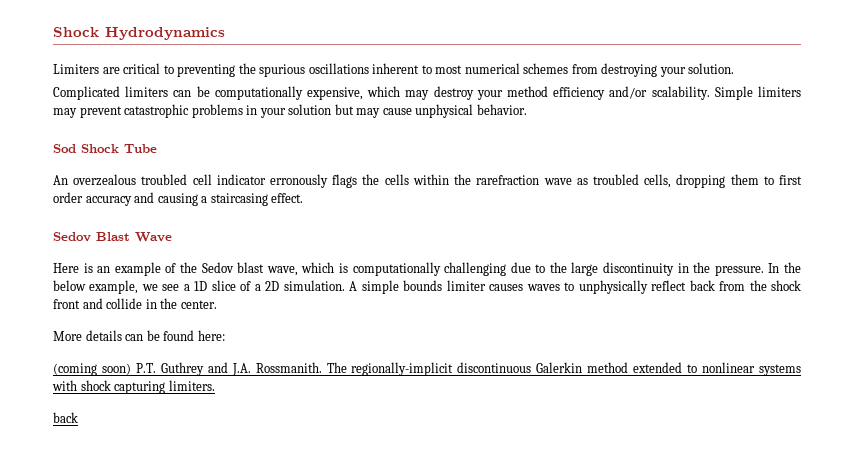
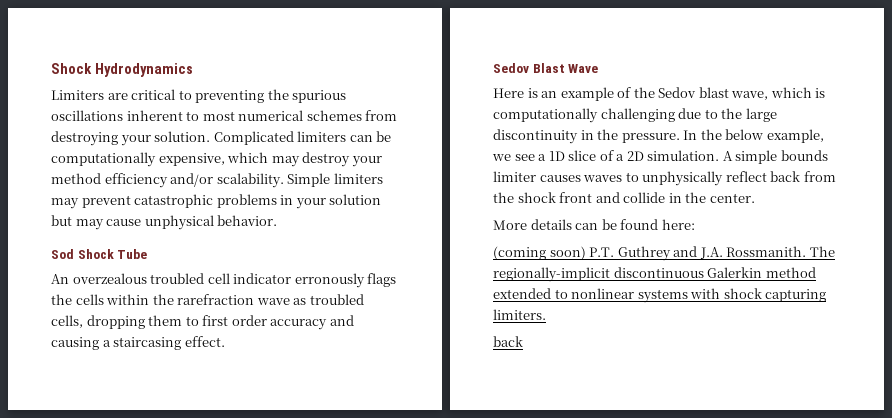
(735, 68) // -> (211, 136) none

